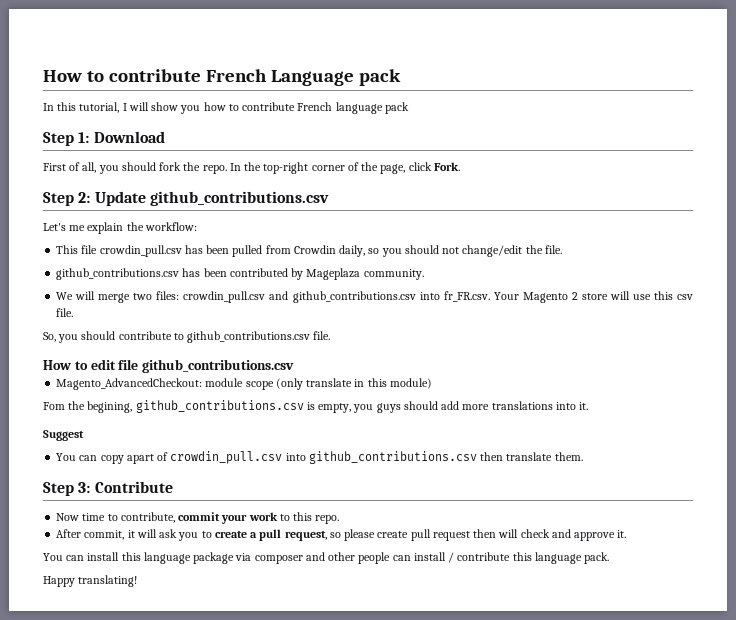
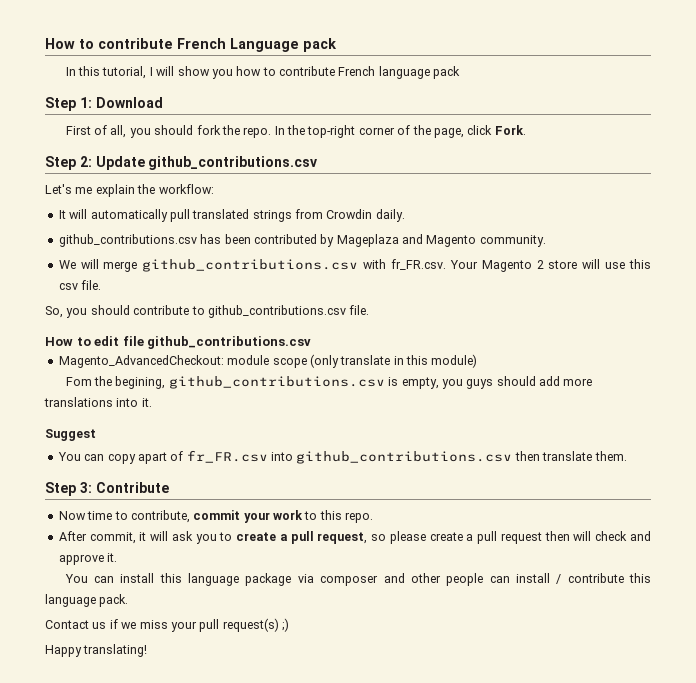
[56,245,562,257] This file crowdin_pull.csv has been pulled from Crowdin daily, so you should not change/edit the file. -> [58,209,405,222] It will automatically pull translated strings from Crowdin daily.
(361, 274) none -> [402,234,477,247] and Magento
[133,291,440,303] two files: crowdin_pull.csv and github_contributions.csv into -> [142,259,387,272] github_contributions.csv with
[170,451,283,464] crowdin_pull.csv -> [186,450,268,463] fr_FR.csv
(409, 534) none -> [466,534,474,541] a
(610, 558) none -> [45,618,289,632] // Contact us if we miss your pull request(s) ;)

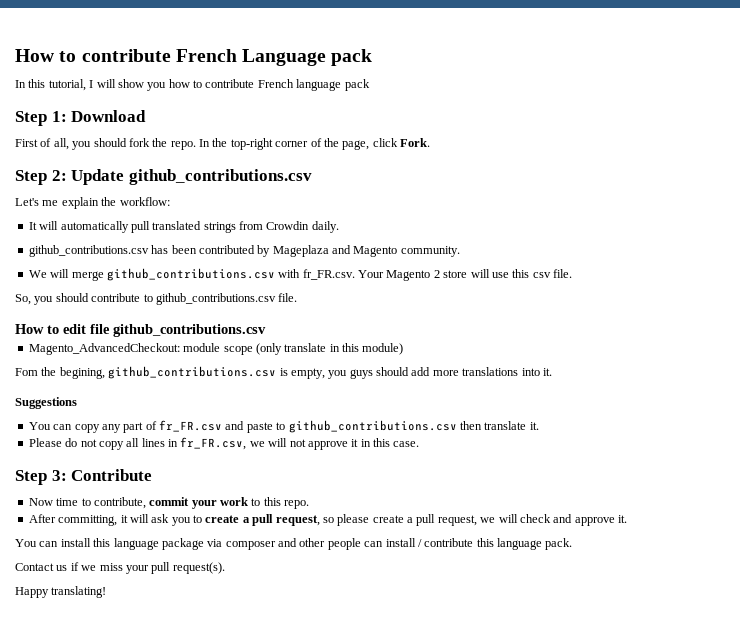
[45,429,96,441] Suggest -> [15,397,77,409] Suggestions
[137,450,627,464] apart of fr_FR.csv into github_contributions.csv then translate them. -> [101,420,539,433] [28,437,420,450] any part of fr_FR.csv and paste to github_contributions.csv then translate it. // Please do not copy all lines in fr_FR.csv, we will not approve it in this case.
[89,532,136,544] commit, -> [58,515,118,526] committing,
[500,531,570,544] request then -> [437,515,496,526] request, we
[222,618,289,632] request(s) ;) -> [172,562,225,574] request(s).

